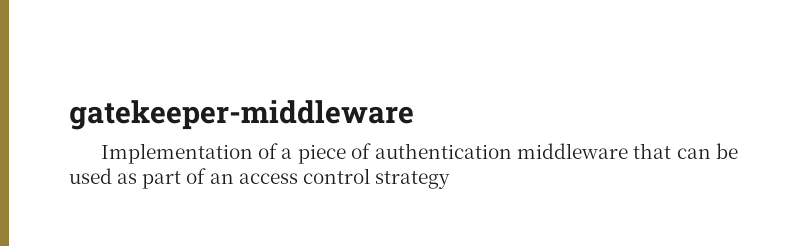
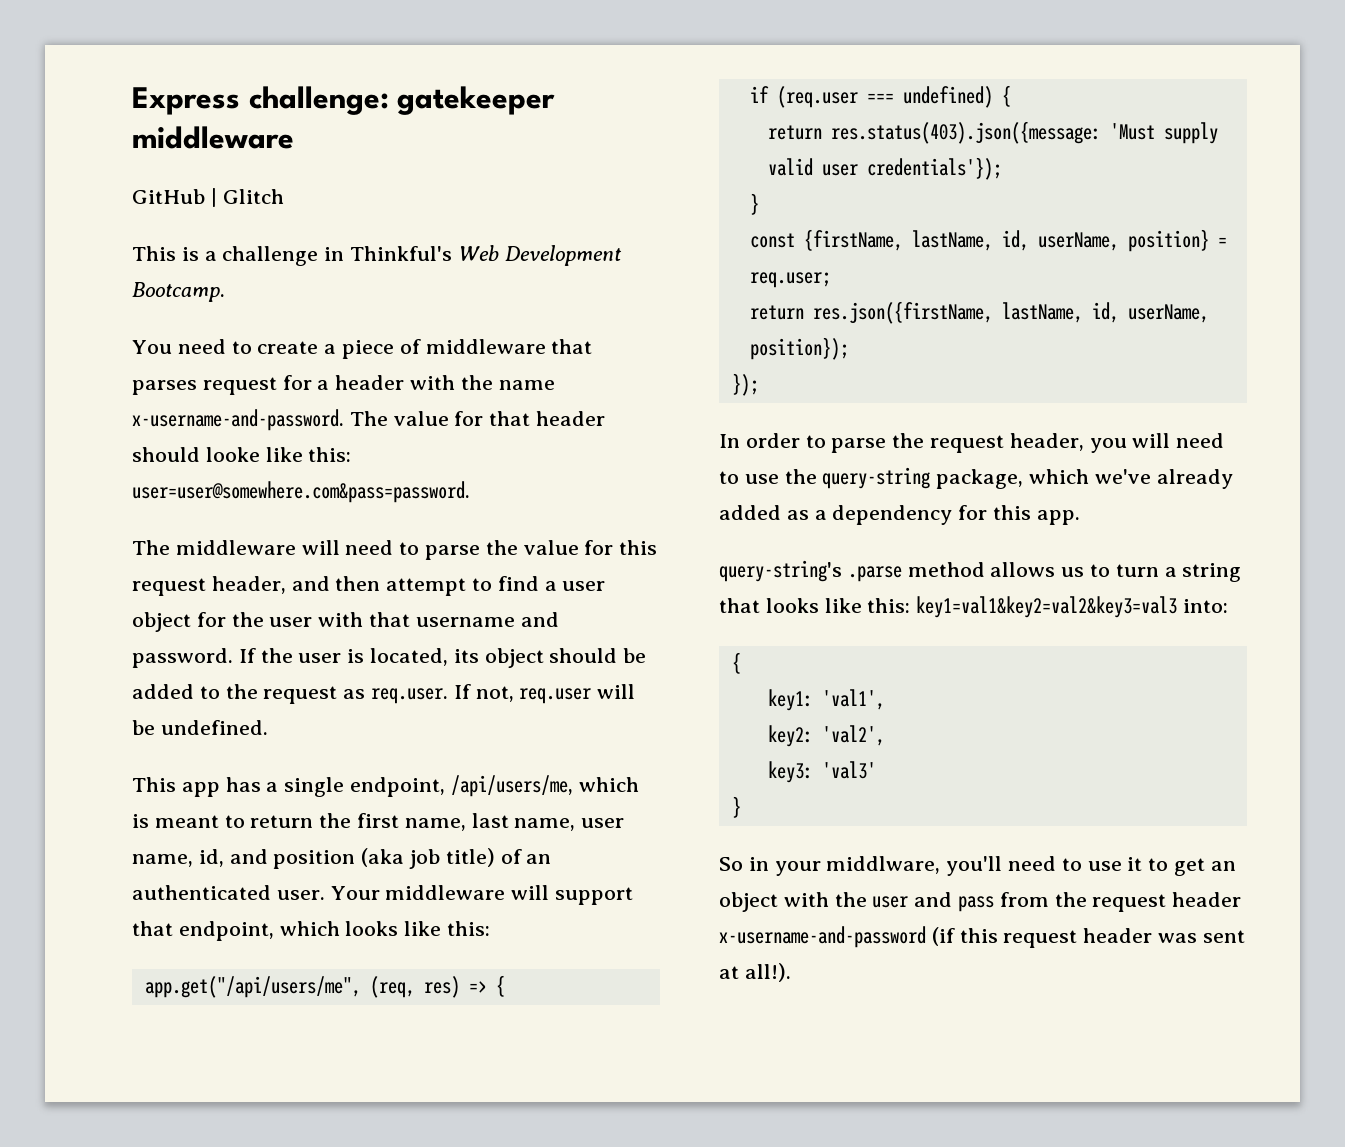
[69,100,414,130] [100,143,279,164] gatekeeper-middleware // Implementation of -> [132,86,556,115] [132,126,294,149] [132,188,284,207] [132,245,622,266] [132,282,225,302] [132,339,319,354] Express challenge: gatekeeper middleware // GitHub | Glitch // This is a challenge in Thinkful's Web Development Bootcamp. // You need to create
[374,143,512,159] authentication -> (421, 346) none
[676,143,739,159] [69,168,450,189] can be used as part of an access control strategy -> [132,375,555,395] [132,409,606,431] [132,447,352,462] [132,481,470,503] [132,540,658,560] [132,576,606,596] [132,612,559,632] [132,648,647,668] [132,684,636,704] [132,720,268,735] [132,775,639,797] [132,813,625,831] [132,848,552,869] [132,885,633,905] [132,921,491,941] [144,975,505,998] [749,85,1011,108] [767,121,1218,144] [767,157,1002,180] [749,193,759,215] [749,229,1227,252] [749,272,831,288] [749,301,1209,324] [749,337,849,360] [731,373,759,396] [719,433,1225,453] [719,467,1233,489] [719,505,1080,525] [719,560,1242,582] [719,596,1229,618] [731,652,741,674] [767,689,885,711] [767,725,885,747] [767,761,876,783] [731,796,741,818] [719,856,1236,876] [719,892,1242,912] [719,926,1245,948] [719,963,791,982] parses request for a header with the name x-username-and-password. The value for that header should looke like this: user=user@somewhere.com&pass=password. // The middleware will need to parse the value for this request header, and then attempt to find a user object for the user with that username and password. If the user is located, its object should be added to the request as req.user. If not, req.user will be undefined. // This app has a single endpoint, /api/users/me, which is meant to return the first name, last name, user name, id, and position (aka job title) of an authenticated user. Your middleware will support that endpoint, which looks like this: // app.get("/api/users/me", (req, res) => { // if (req.user === undefined) { // return res.status(403).json({message: 'Must supply valid user credentials'}); // } // const {firstName, lastName, id, userName, position} = req.user; // return res.json({firstName, lastName, id, userName, position}); // }); // In order to parse the request header, you will need to use the query-string package, which we've already added as a dependency for this app. // query-string's .parse method allows us to turn a string that looks like this: key1=val1&key2=val2&key3=val3 into: // { // key1: 'val1', // key2: 'val2', // key3: 'val3' // } // So in your middlware, you'll need to use it to get an object with the user and pass from the request header x-username-and-password (if this request header was sent at all!).

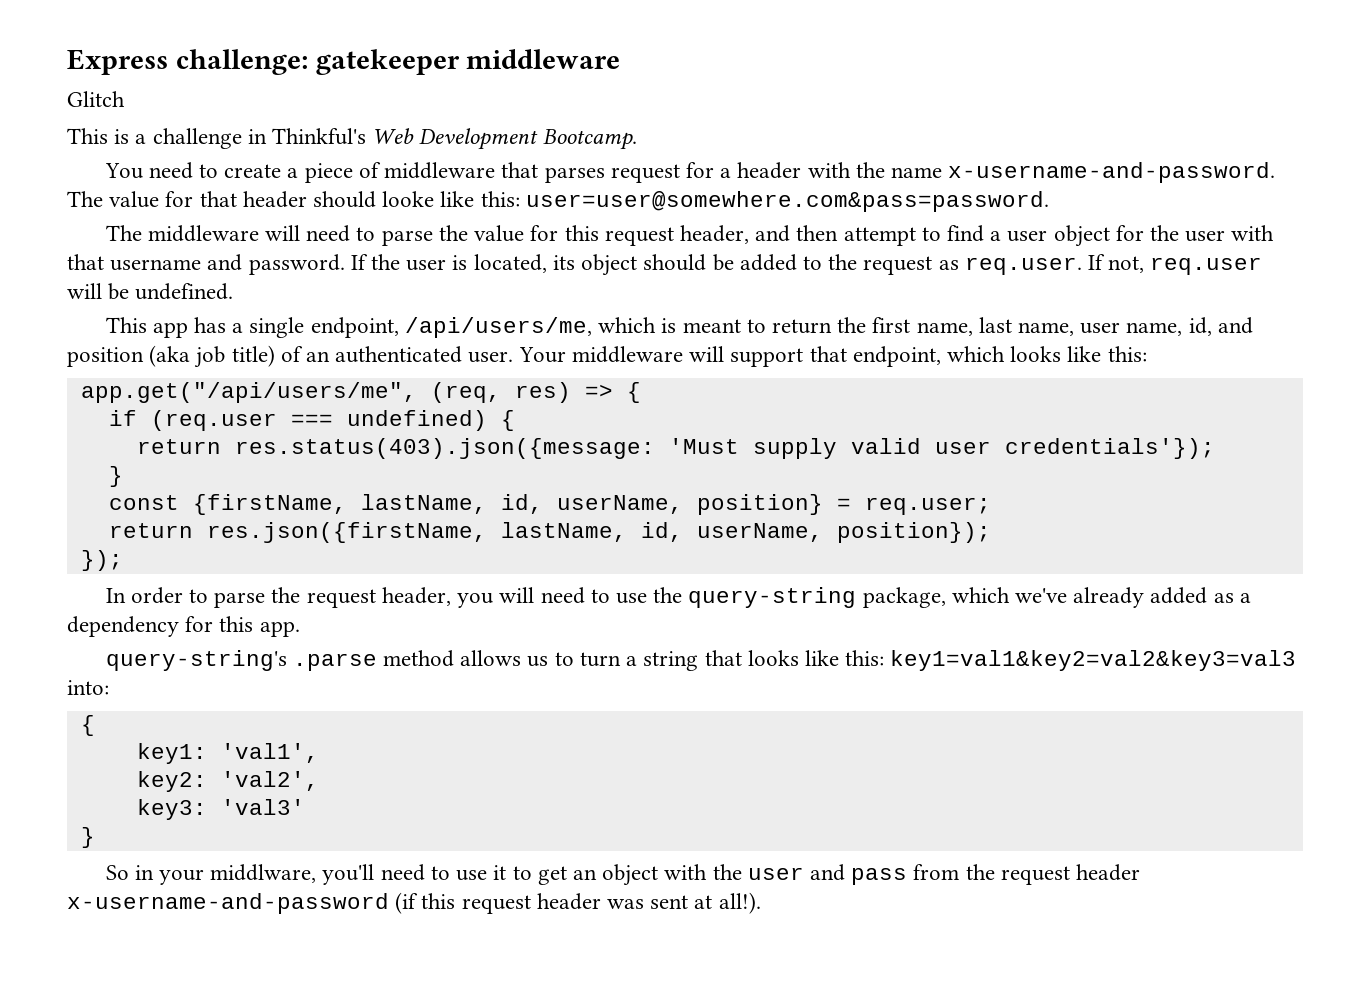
[132,188,217,207] GitHub | -> (621, 59) none

